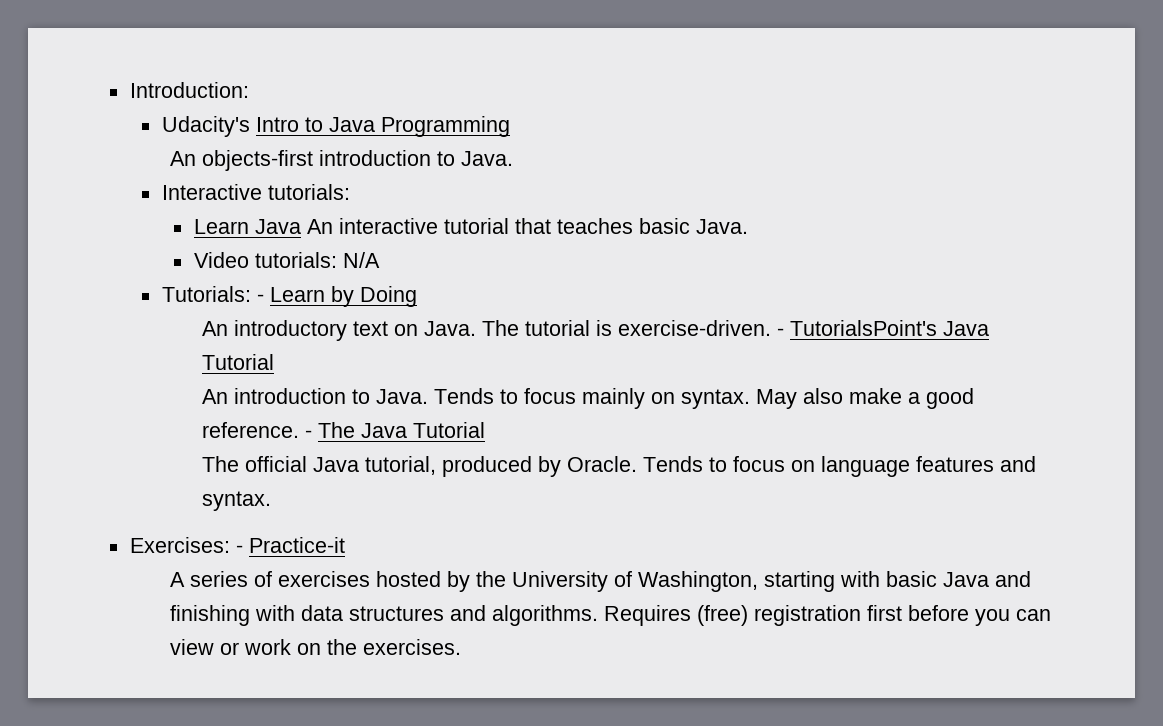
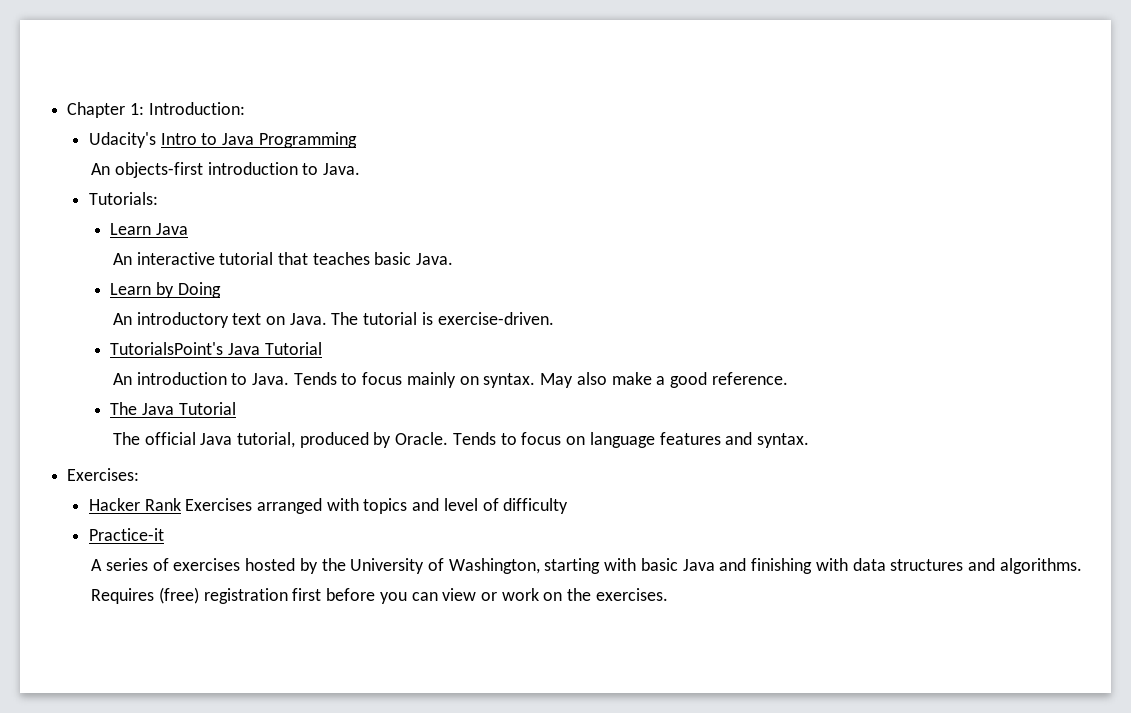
(129, 90) none -> [67,102,144,118] Chapter 1:
[161,184,350,200] Interactive tutorials: -> [88,192,158,205] Tutorials:
(301, 226) none -> (189, 229) //
[193,252,380,268] [161,286,264,302] Video tutorials: N/A // Tutorials: - -> (454, 259) none
[776,328,784,336] - -> (554, 318) //
[304,430,312,438] - -> (788, 378) //
[235,545,243,553] - -> [88,498,569,514] // Hacker Rank Exercises arranged with topics and level of difficulty //

